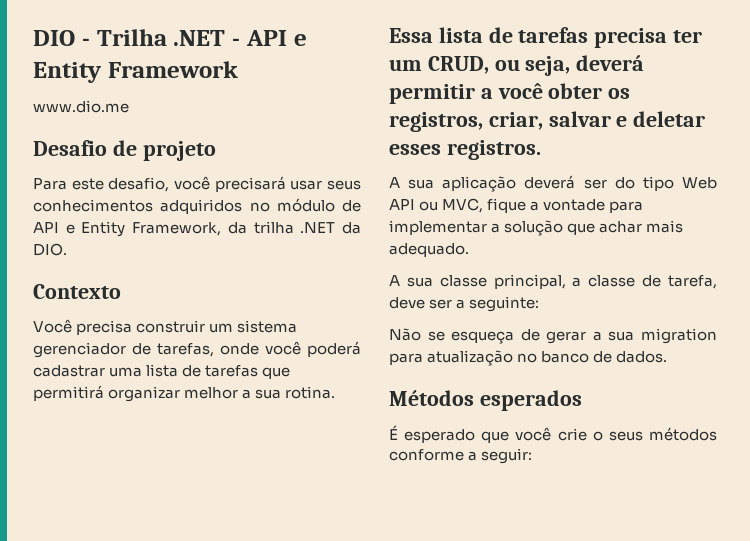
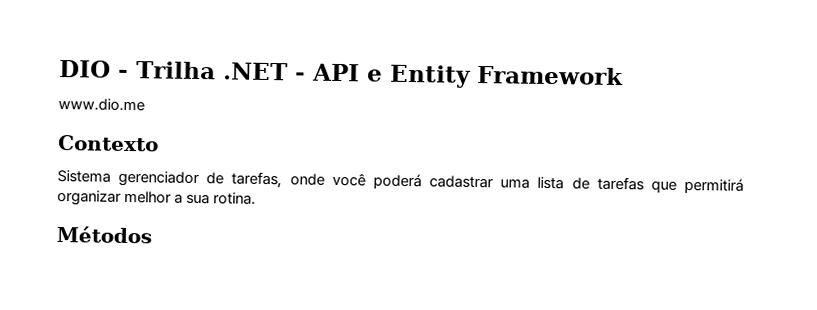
[33,140,216,161] [33,176,362,192] [33,198,361,214] [33,221,362,237] [33,243,67,256] [33,284,121,299] [33,319,298,335] Desafio de projeto // Para este desafio, você precisará usar seus conhecimentos adquiridos no módulo de API e Entity Framework, da trilha .NET da DIO. // Contexto // Você precisa construir um sistema -> [58,134,159,152] [57,169,111,183] Contexto // Sistema
[389,27,703,48] [389,55,645,76] [389,83,631,104] [389,111,706,132] [389,140,541,160] [389,175,717,192] [389,198,644,213] [389,220,684,236] [389,243,469,257] [389,274,717,289] [389,296,540,312] [389,328,717,344] [389,350,668,366] [389,390,582,411] [389,425,717,443] [389,448,533,464] Essa lista de tarefas precisa ter um CRUD, ou seja, deverá permitir a você obter os registros, criar, salvar e deletar esses registros. // A sua aplicação deverá ser do tipo Web API ou MVC, fique a vontade para implementar a solução que achar mais adequado. // A sua classe principal, a classe de tarefa, deve ser a seguinte: // Não se esqueça de gerar a sua migration para atualização no banco de dados. // Métodos esperados // É esperado que você crie o seus métodos conforme a seguir: -> [56,225,152,244] Métodos

